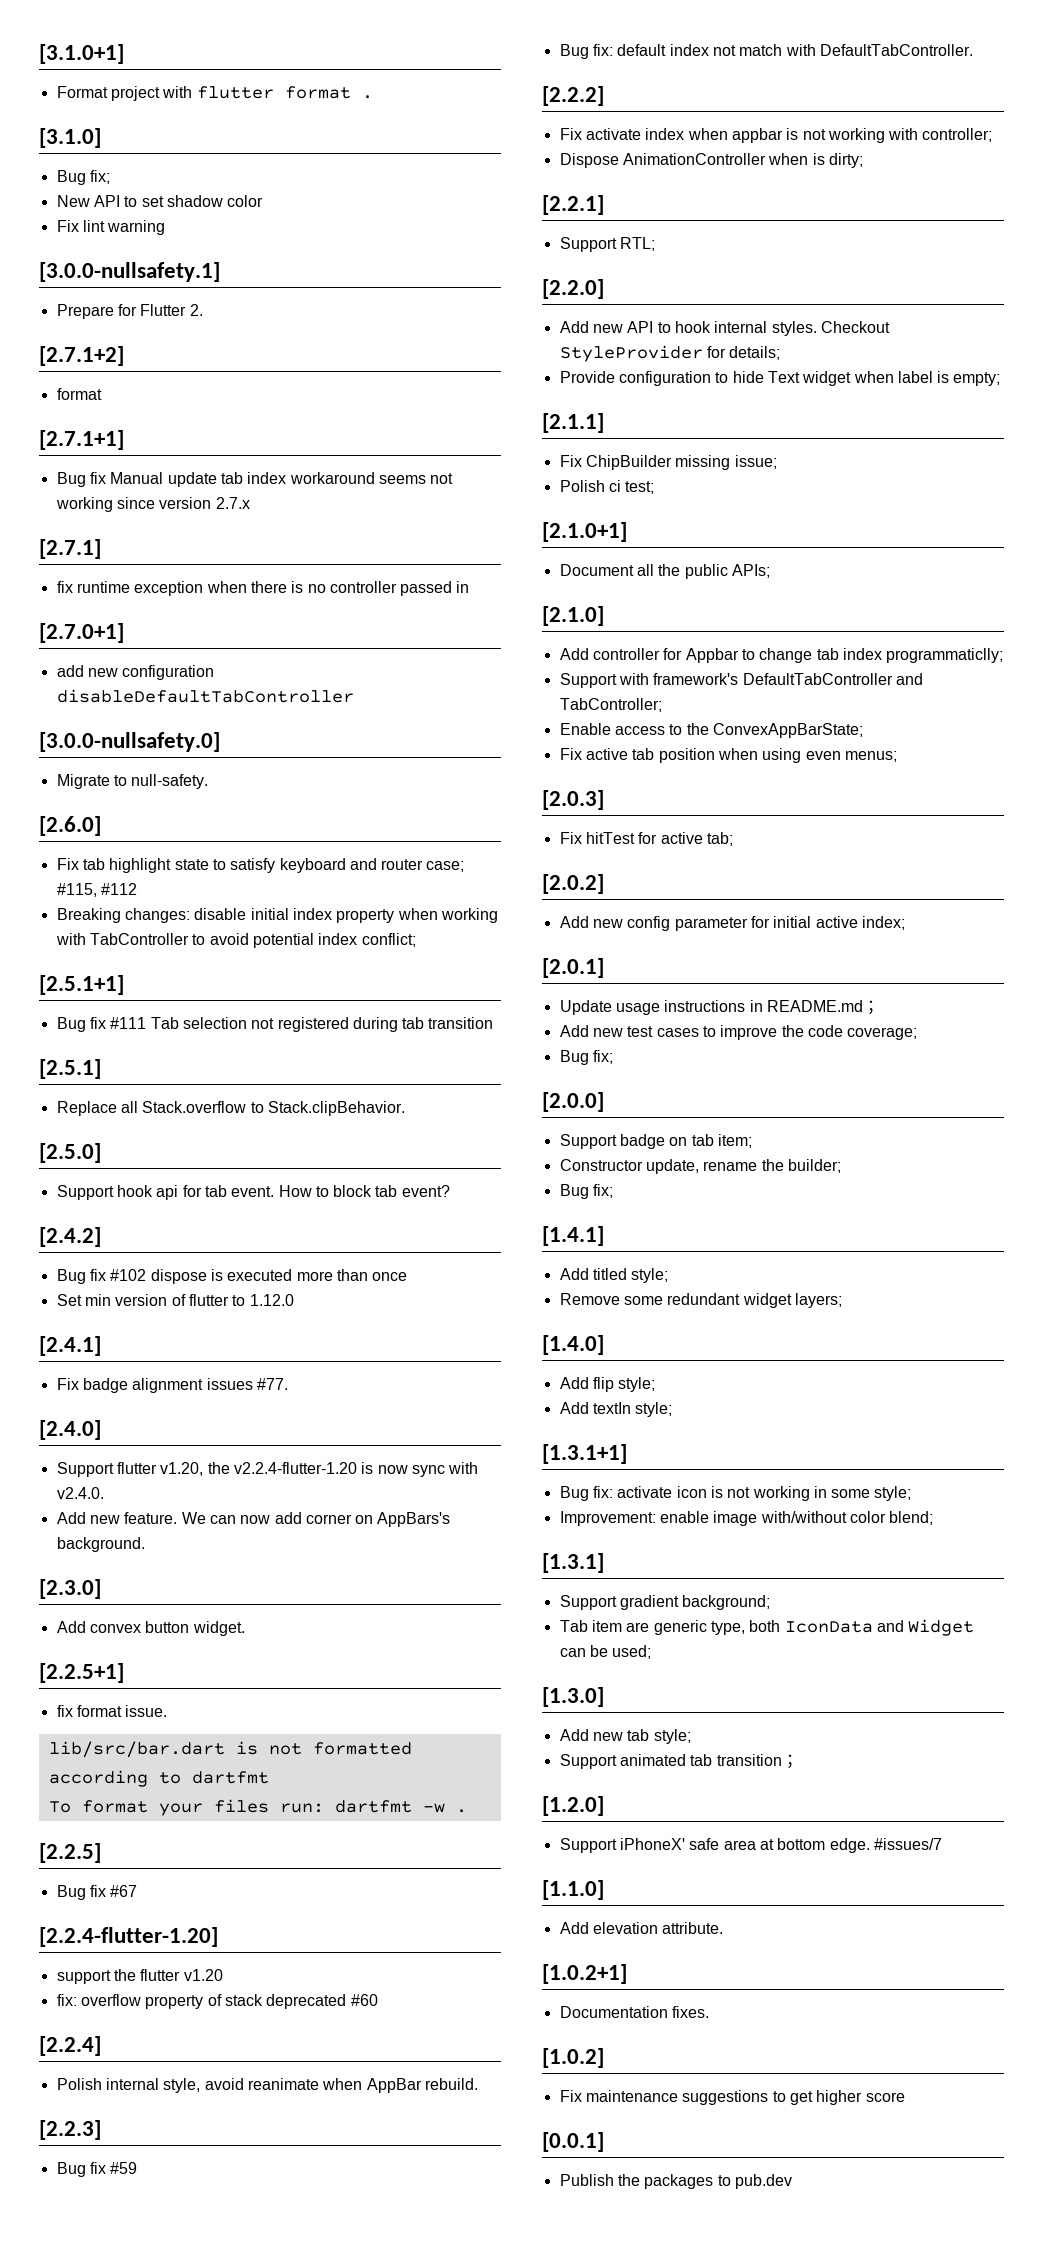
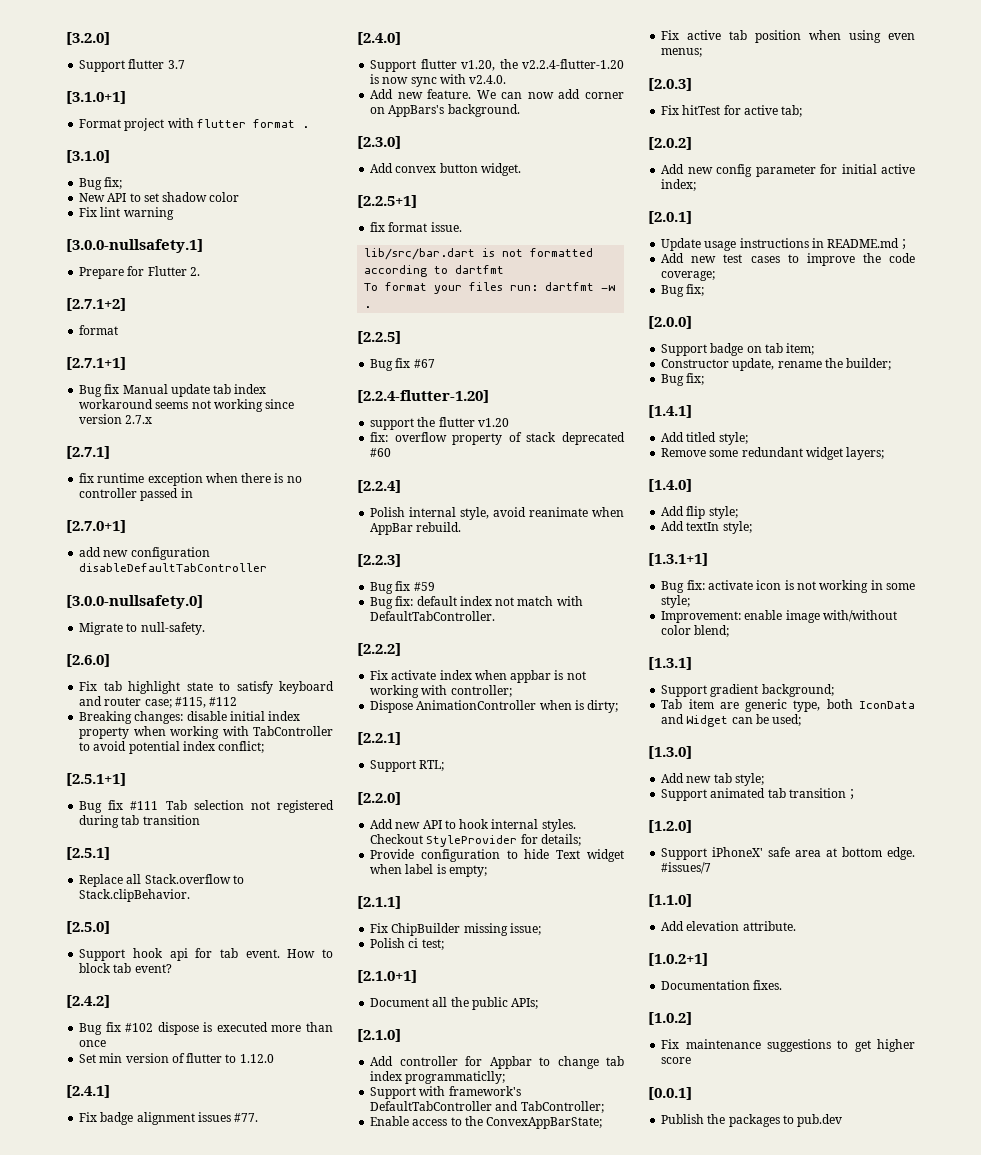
(39, 54) none -> [66,32,110,45] [79,59,185,72] [3.2.0] // Support flutter 3.7 //

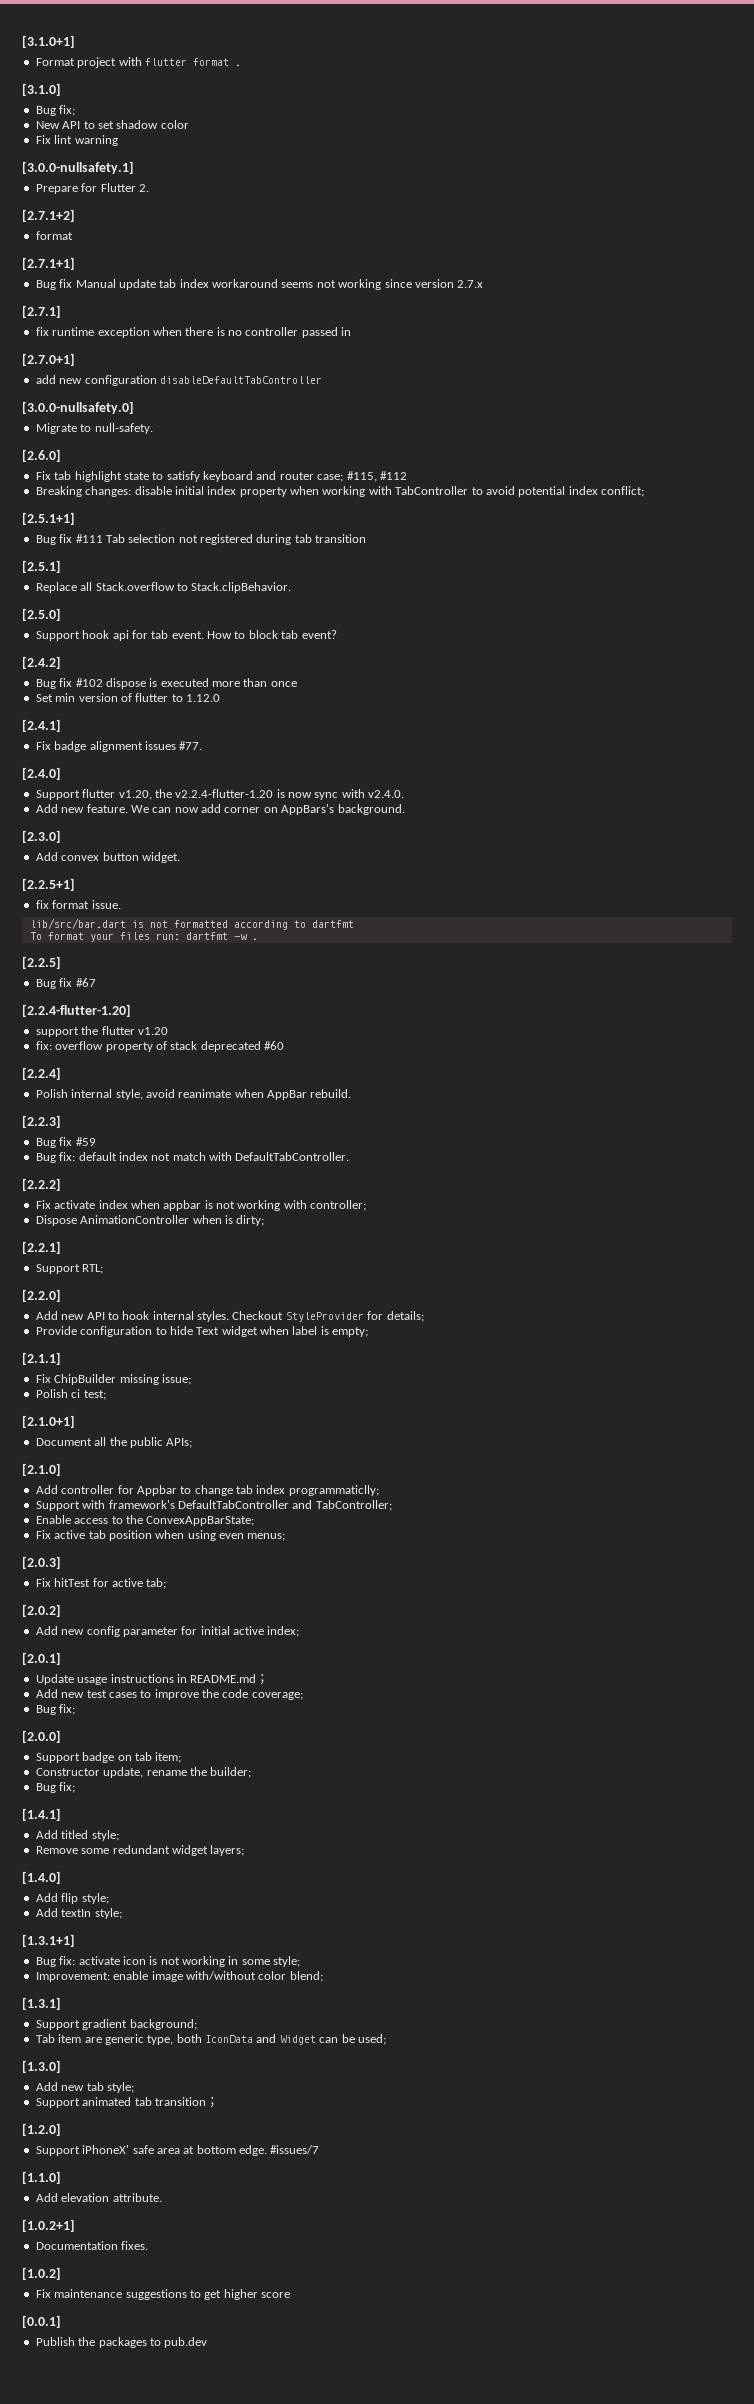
[66,32,110,45] [79,59,185,72] [3.2.0] // Support flutter 3.7 // -> (22, 41) none

